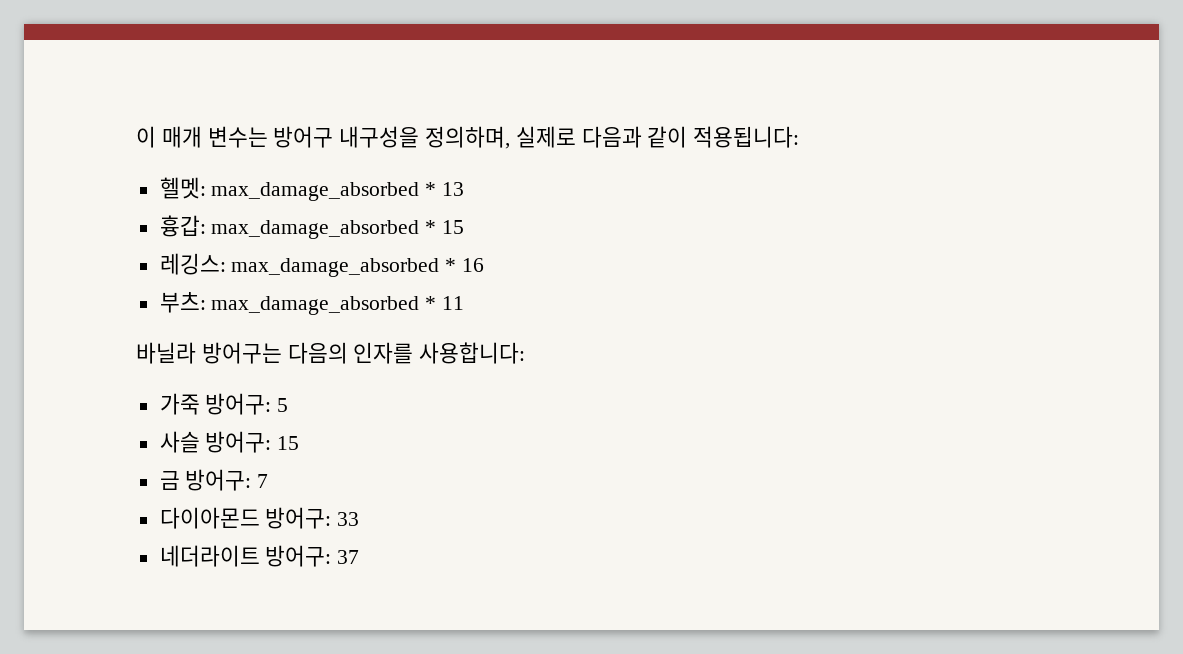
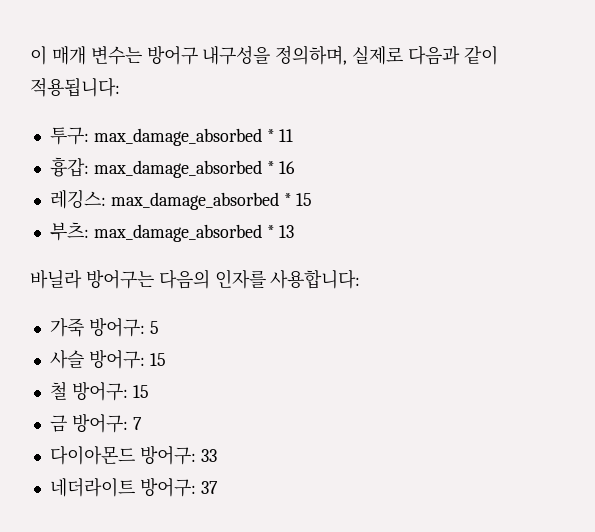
[159,177,465,201] 헬멧: max_damage_absorbed * 13 -> [49,127,294,146] 투구: max_damage_absorbed * 11
[442,220,465,234] 15 -> [279,161,296,174] 16
[462,258,485,272] 16 -> [296,193,313,206] 15
[442,296,465,310] 11 -> [279,225,295,238] 13
(300, 443) none -> [49,381,149,401] // 철 방어구: 15

